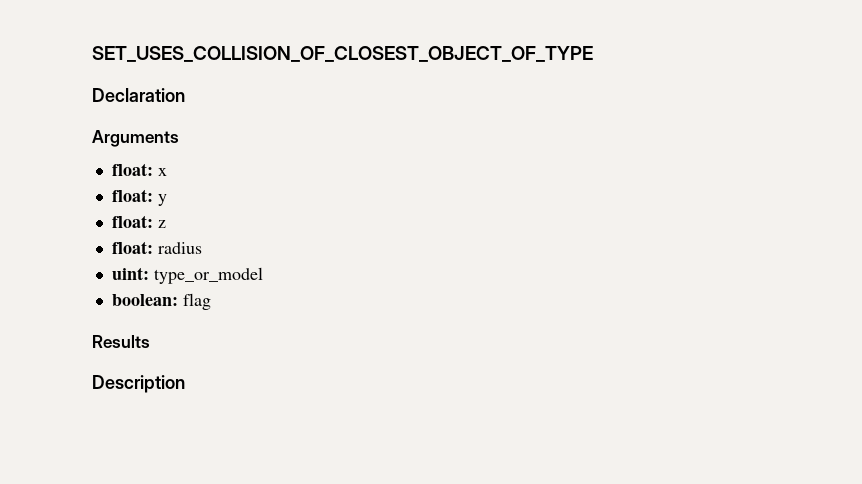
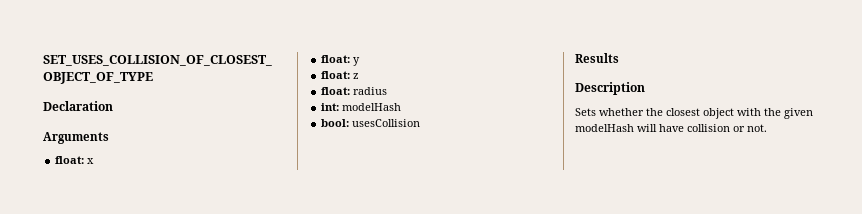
[111,267,263,284] [111,293,211,310] [92,335,150,348] [92,375,185,393] uint: type_or_model // boolean: flag // Results // Description -> [321,103,402,111] [321,119,421,127] [575,53,619,63] [575,82,645,95] [575,108,813,119] [575,124,767,132] int: modelHash // bool: usesCollision // Results // Description // Sets whether the closest object with the given modelHash will have collision or not.

